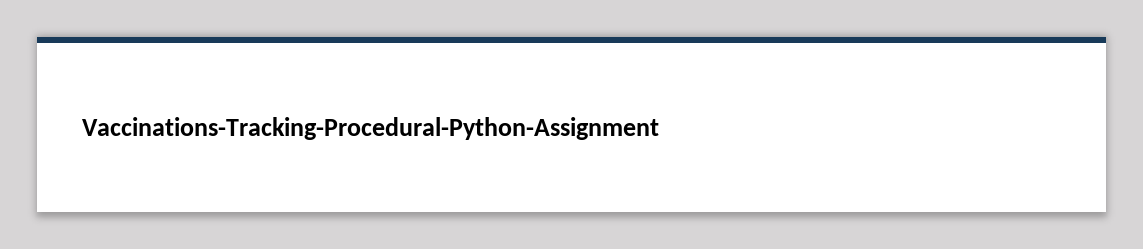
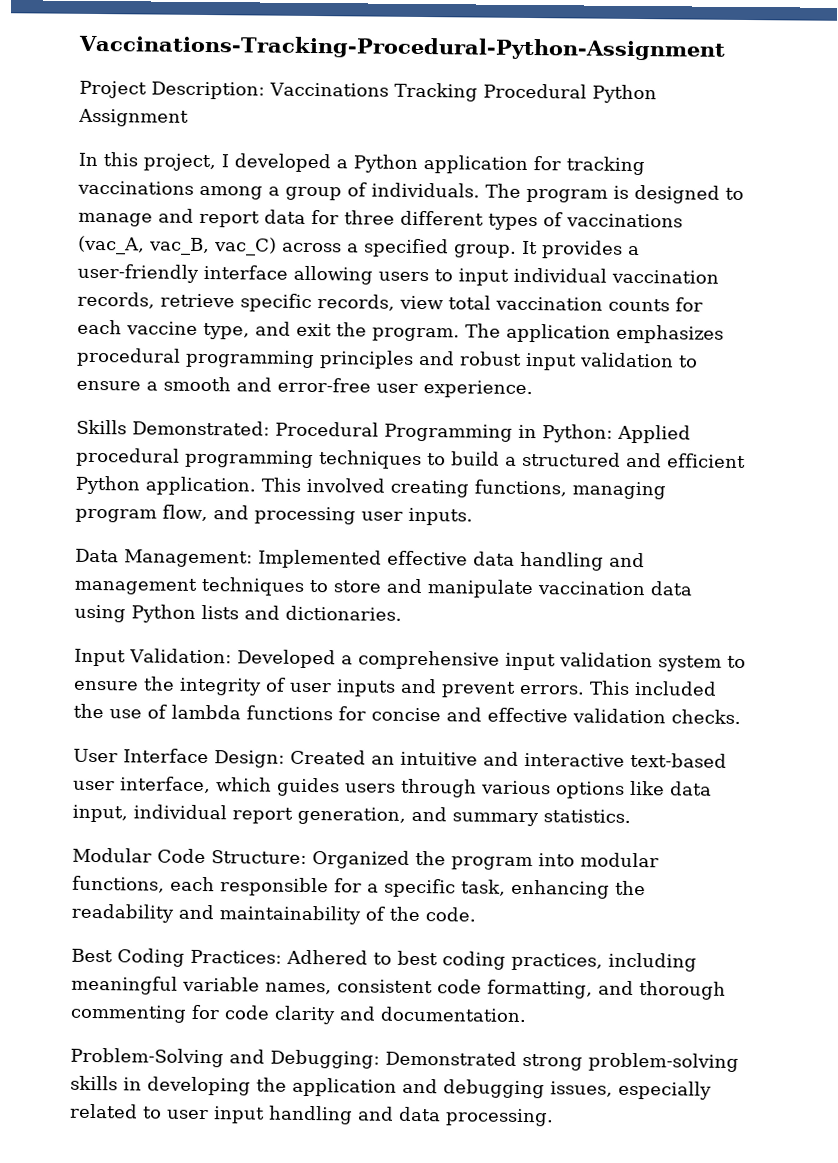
(659, 128) none -> [79,80,657,104] [78,108,189,127] [78,152,645,176] [77,180,744,204] [78,208,683,231] [78,235,640,259] [77,263,719,286] [77,291,703,312] [77,319,724,344] [76,347,698,371] [76,376,533,399] [76,419,691,444] [76,447,746,470] [75,475,666,500] [75,504,473,526] [75,548,645,571] [74,576,693,599] [74,604,402,623] [74,648,746,672] [73,676,717,698] [73,703,741,724] [73,748,727,768] [73,776,712,799] [72,804,631,827] [72,847,659,871] [72,875,646,899] [71,903,476,925] [71,948,697,972] [71,975,726,1000] [70,1004,527,1025] [70,1047,739,1072] [70,1075,712,1100] [70,1103,554,1127] // Project Description: Vaccinations Tracking Procedural Python Assignment // In this project, I developed a Python application for tracking vaccinations among a group of individuals. The program is designed to manage and report data for three different types of vaccinations (vac_A, vac_B, vac_C) across a specified group. It provides a user-friendly interface allowing users to input individual vaccination records, retrieve specific records, view total vaccination counts for each vaccine type, and exit the program. The application emphasizes procedural programming principles and robust input validation to ensure a smooth and error-free user experience. // Skills Demonstrated: Procedural Programming in Python: Applied procedural programming techniques to build a structured and efficient Python application. This involved creating functions, managing program flow, and processing user inputs. // Data Management: Implemented effective data handling and management techniques to store and manipulate vaccination data using Python lists and dictionaries. // Input Validation: Developed a comprehensive input validation system to ensure the integrity of user inputs and prevent errors. This included the use of lambda functions for concise and effective validation checks. // User Interface Design: Created an intuitive and interactive text-based user interface, which guides users through various options like data input, individual report generation, and summary statistics. // Modular Code Structure: Organized the program into modular functions, each responsible for a specific task, enhancing the readability and maintainability of the code. // Best Coding Practices: Adhered to best coding practices, including meaningful variable names, consistent code formatting, and thorough commenting for code clarity and documentation. // Problem-Solving and Debugging: Demonstrated strong problem-solving skills in developing the application and debugging issues, especially related to user input handling and data processing.

